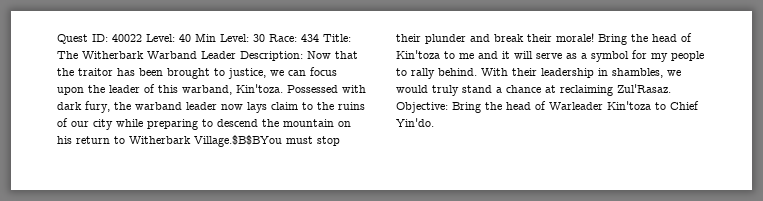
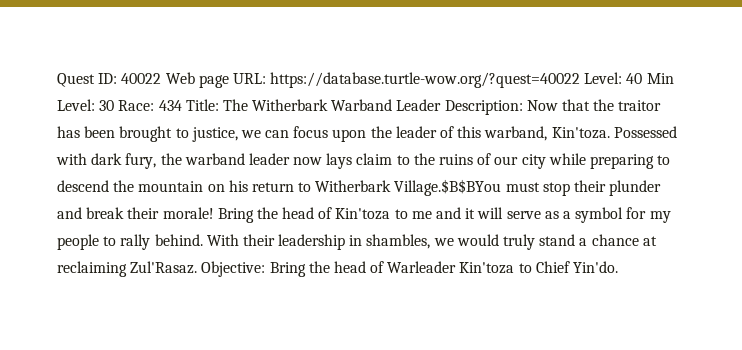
(142, 38) none -> [165,72,581,88] Web page URL: https://database.turtle-wow.org/?quest=40022

